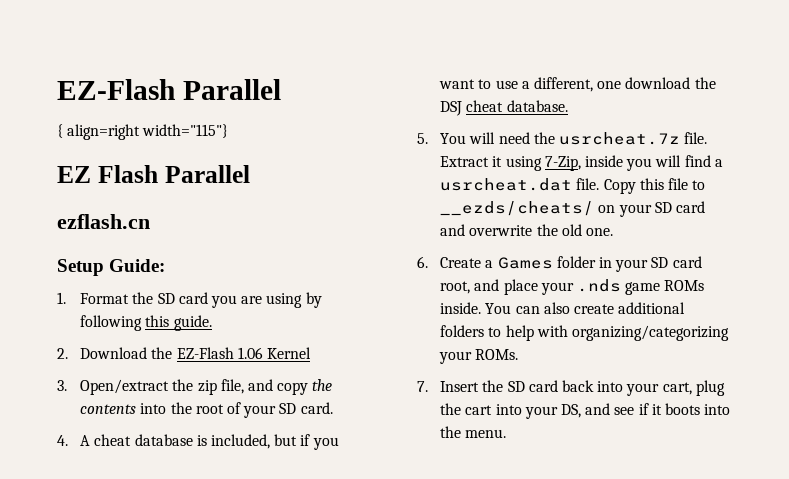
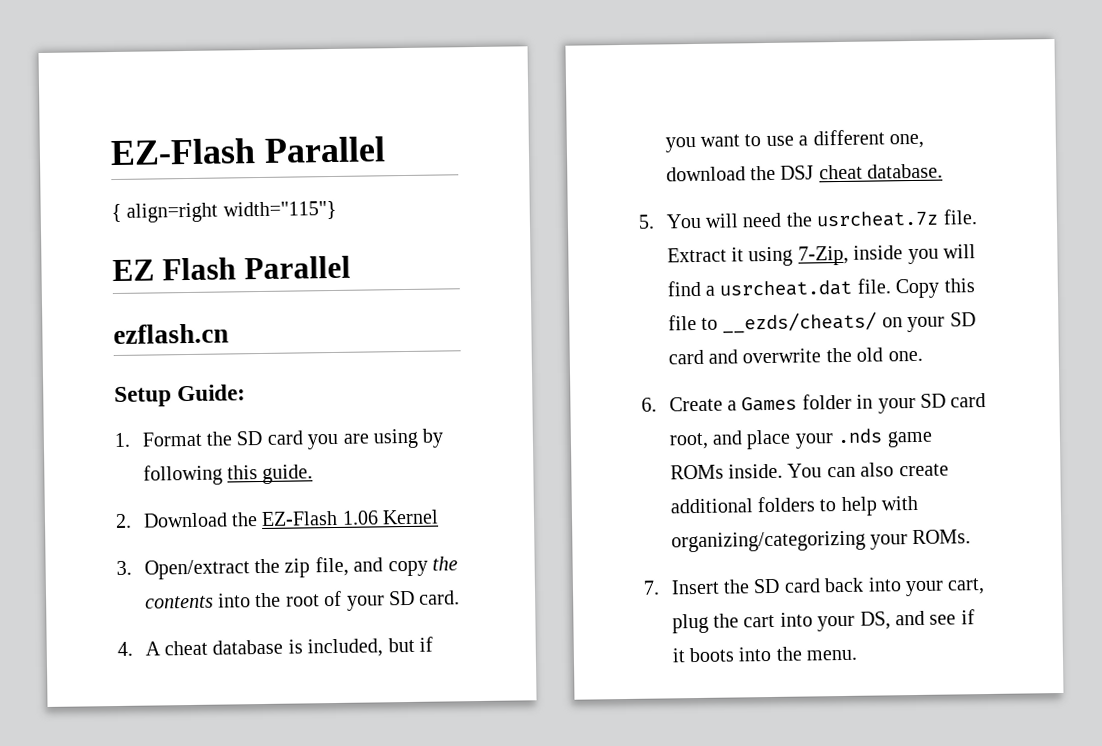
[533,77,622,92] different, one -> [812,129,924,149] different one,

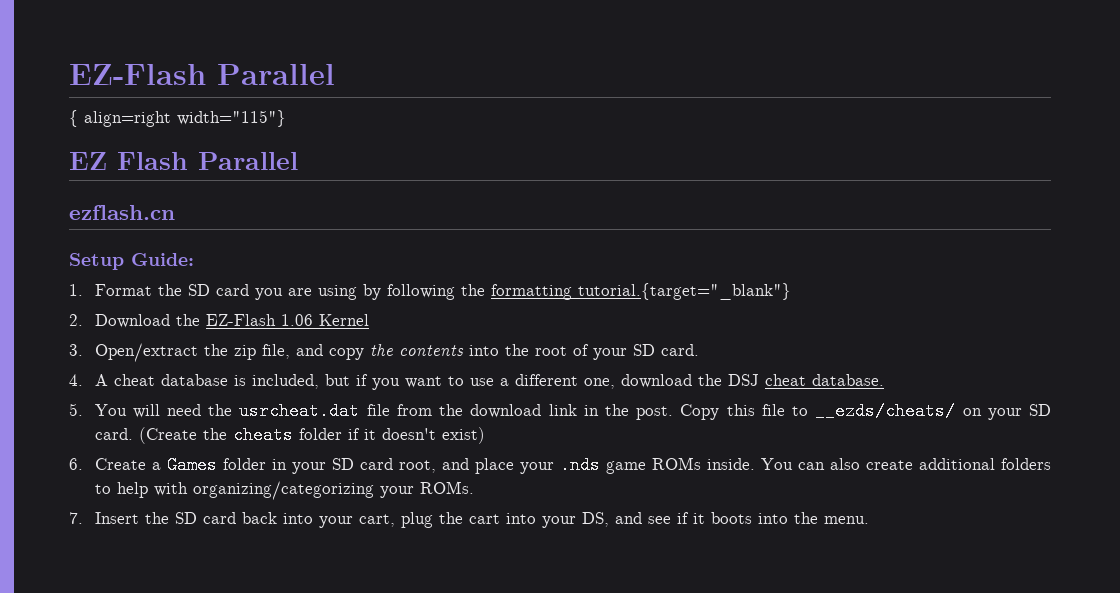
[226,464,314,484] this guide. -> [460,283,791,300] the formatting tutorial.{target="_blank"}
[816,209,977,228] [666,244,976,267] [666,278,891,297] usrcheat.7z file. Extract it using 7-Zip, inside you will find a usrcheat.dat file. -> [239,402,674,420] usrcheat.dat file from the download link in the post.
[667,347,923,365] card and overwrite the old one. -> [94,426,485,444] card. (Create the cheats folder if it doesn't exist)

